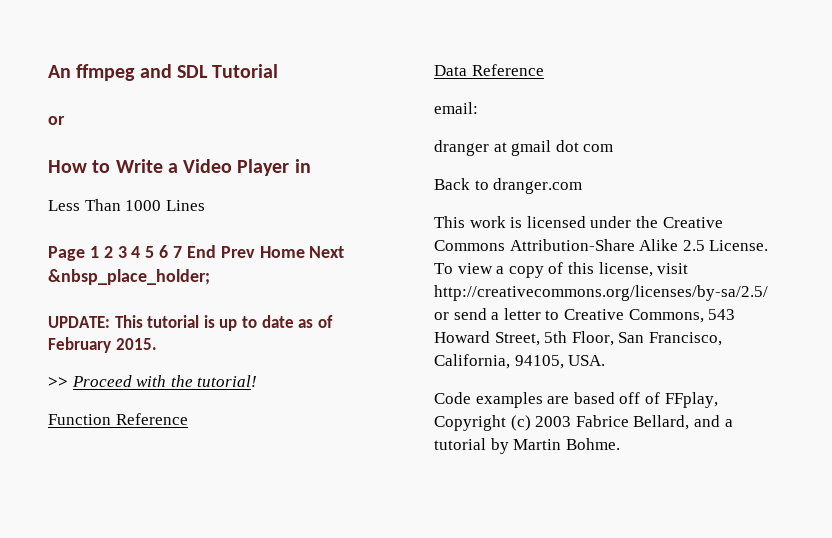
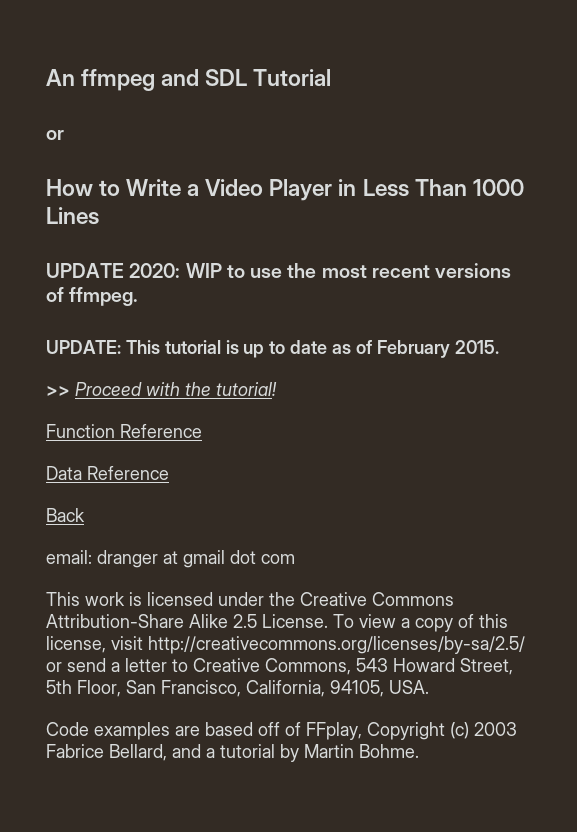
(311, 166) // -> (357, 187) none
[48,245,345,261] [48,269,210,285] Page 1 2 3 4 5 6 7 End Prev Home Next &nbsp_place_holder; -> [46,263,512,278] [46,287,139,306] UPDATE 2020: WIP to use the most recent versions of ffmpeg.
(544, 70) none -> [46,508,85,522] // Back
(478, 108) // -> (92, 557) none
[434,178,583,194] // Back to dranger.com -> (295, 559) none

